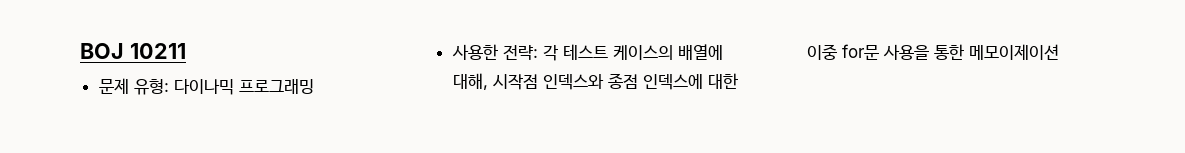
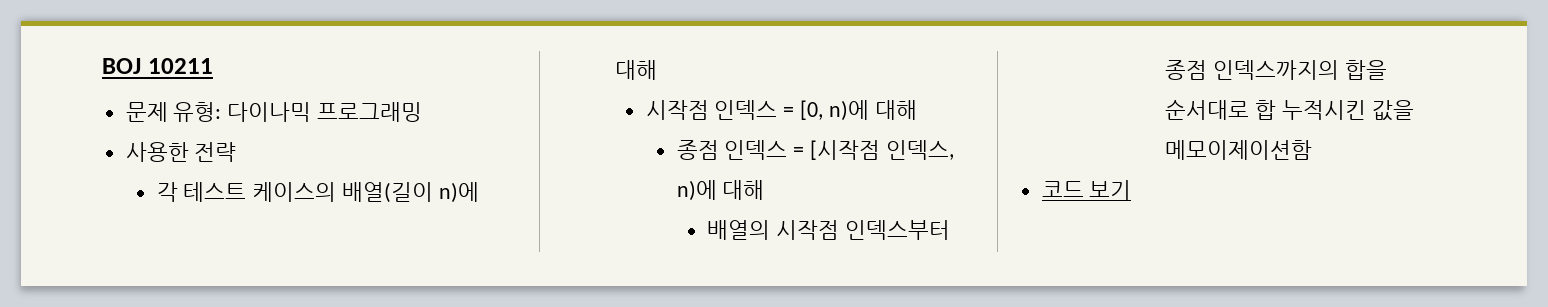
[502,45,538,60] 전략: -> [194,142,237,162] 전략 //
[677,44,723,60] [452,73,738,90] [806,44,1059,60] 배열에 대해, 시작점 인덱스와 종점 인덱스에 대한 이중 for문 사용을 통한 메모이제이션 -> [342,182,479,203] [614,60,657,80] [645,100,917,121] [676,140,954,160] [676,180,765,201] [707,220,951,240] [1165,60,1388,80] [1165,99,1414,121] [1165,140,1313,160] [1041,180,1132,200] 배열(길이 n)에 대해 // 시작점 인덱스 = [0, n)에 대해 // 종점 인덱스 = [시작점 인덱스, n)에 대해 // 배열의 시작점 인덱스부터 종점 인덱스까지의 합을 순서대로 합 누적시킨 값을 메모이제이션함 // 코드 보기

